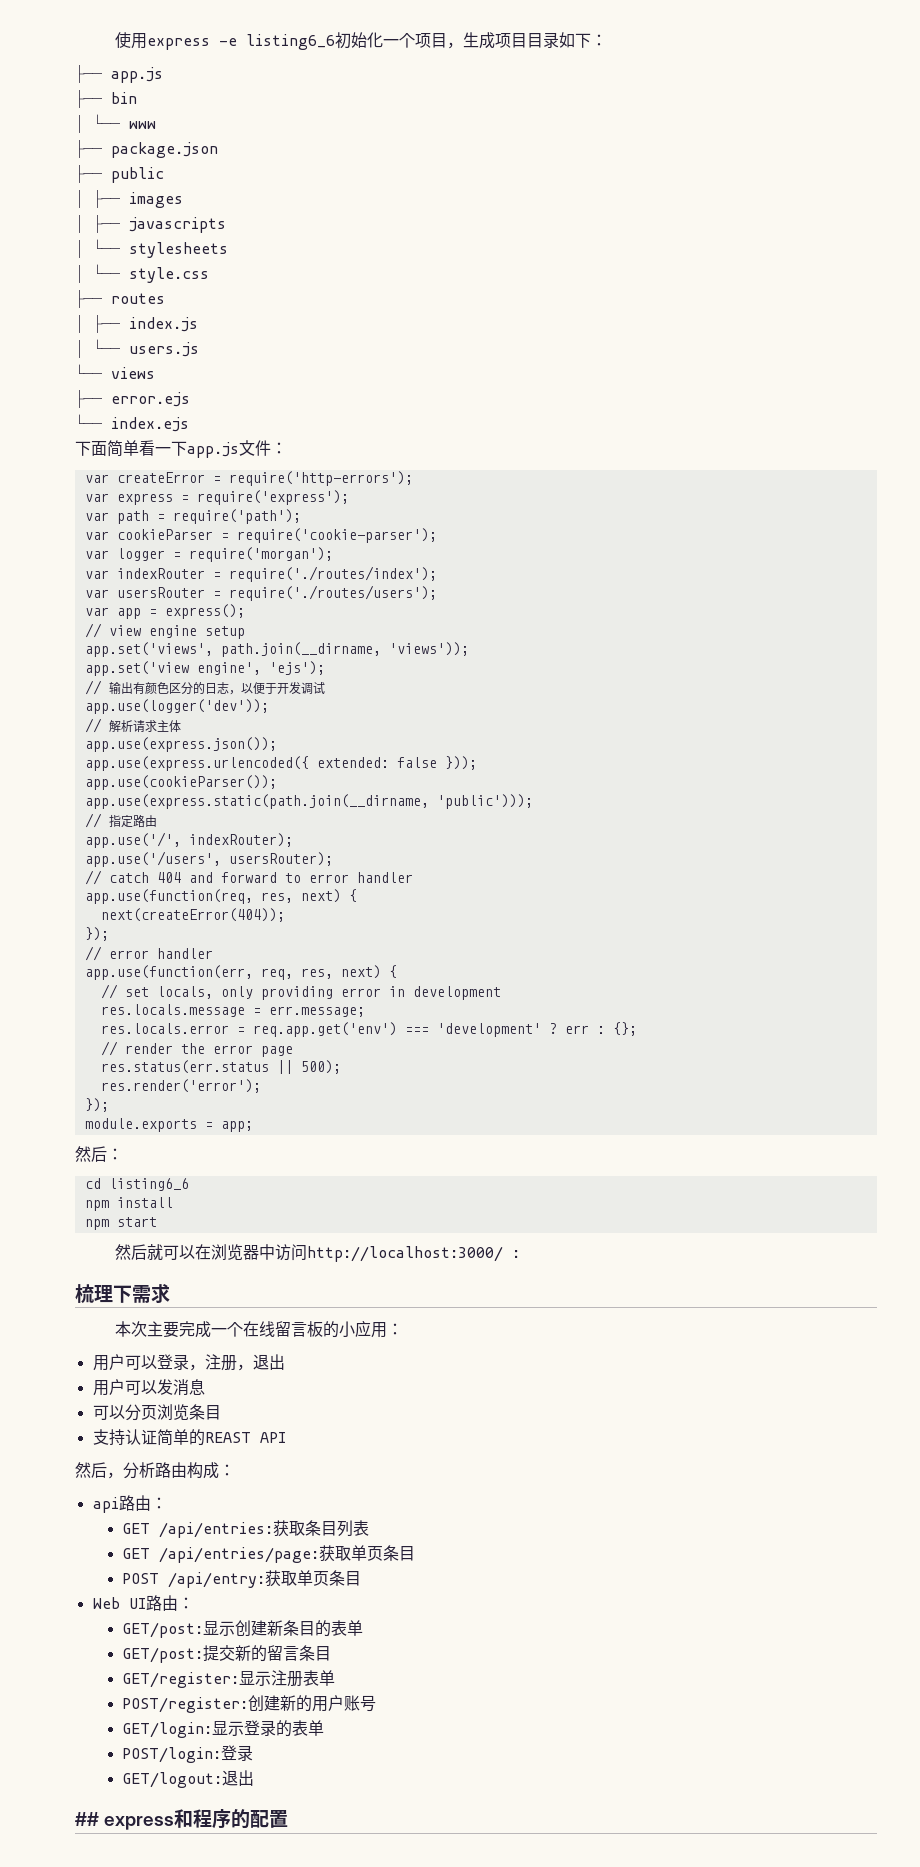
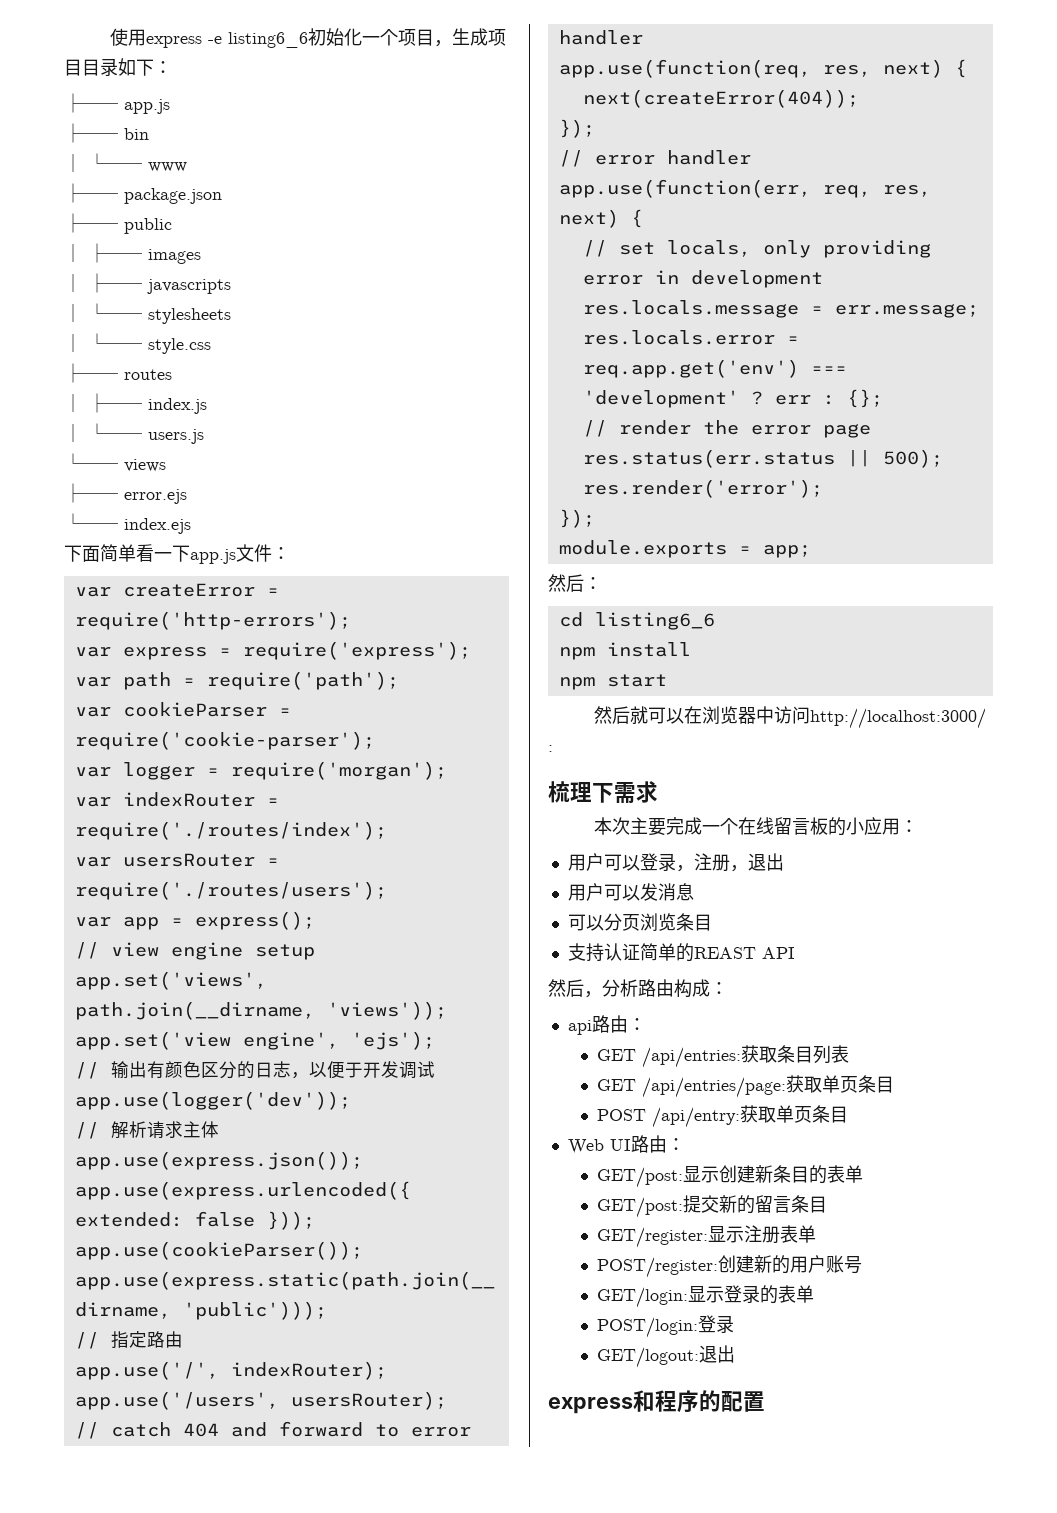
[75,1812,99,1826] ## -> (736, 1354) none

